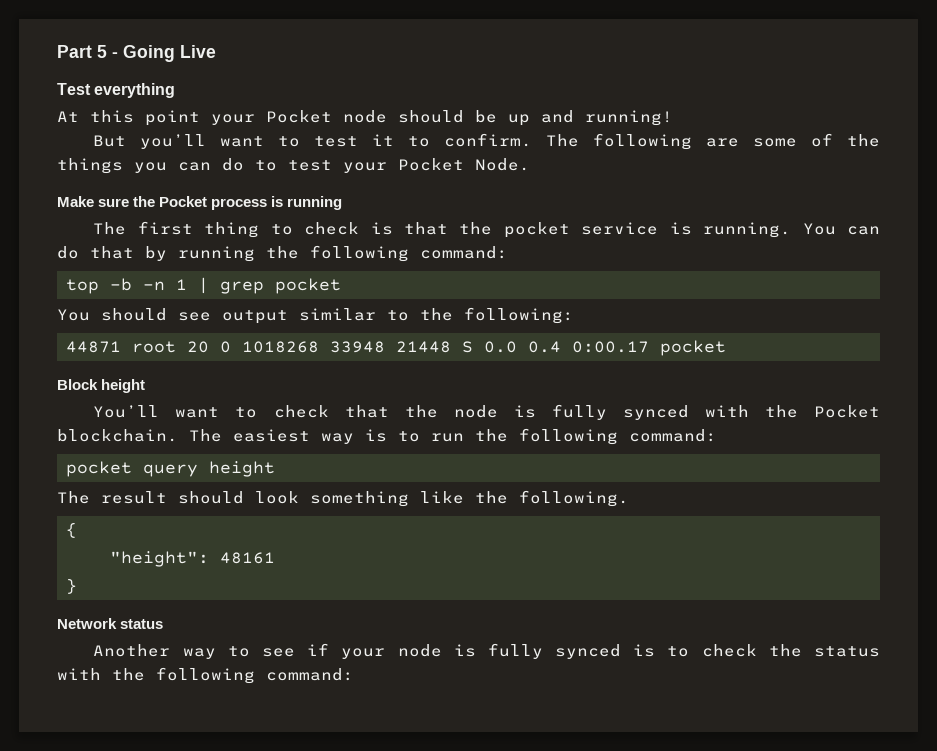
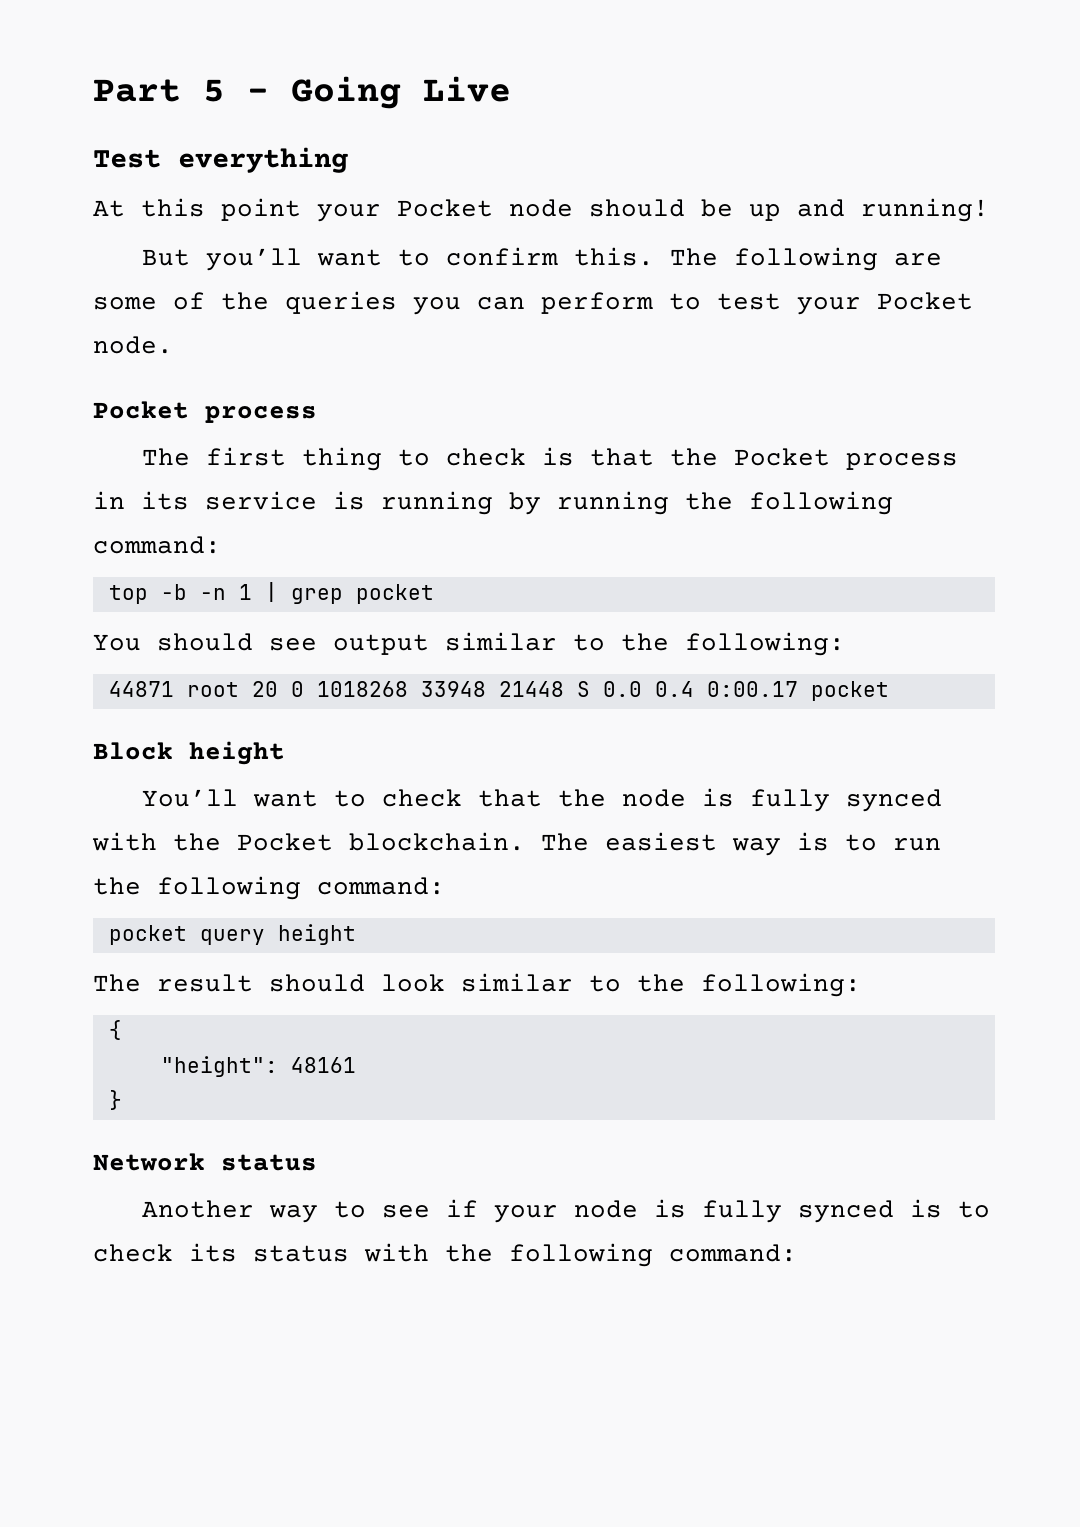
[314,133,533,147] test it to confirm. -> [446,247,655,266] confirm this.
[57,158,123,174] things -> [285,291,397,314] queries
[222,158,244,171] do -> [541,292,653,314] perform
[475,158,530,171] [57,196,343,210] Node. // Make sure the Pocket process is running -> [93,336,173,354] [93,401,317,423] node. // Pocket process
[503,222,880,238] [57,246,134,259] pocket service is running. You can do that -> [734,448,959,470] [93,491,493,515] Pocket process in its service is running
[310,490,629,507] something like the following. -> [461,973,861,997] similar to the following:
[768,644,802,657] the -> [189,1243,237,1262] its

